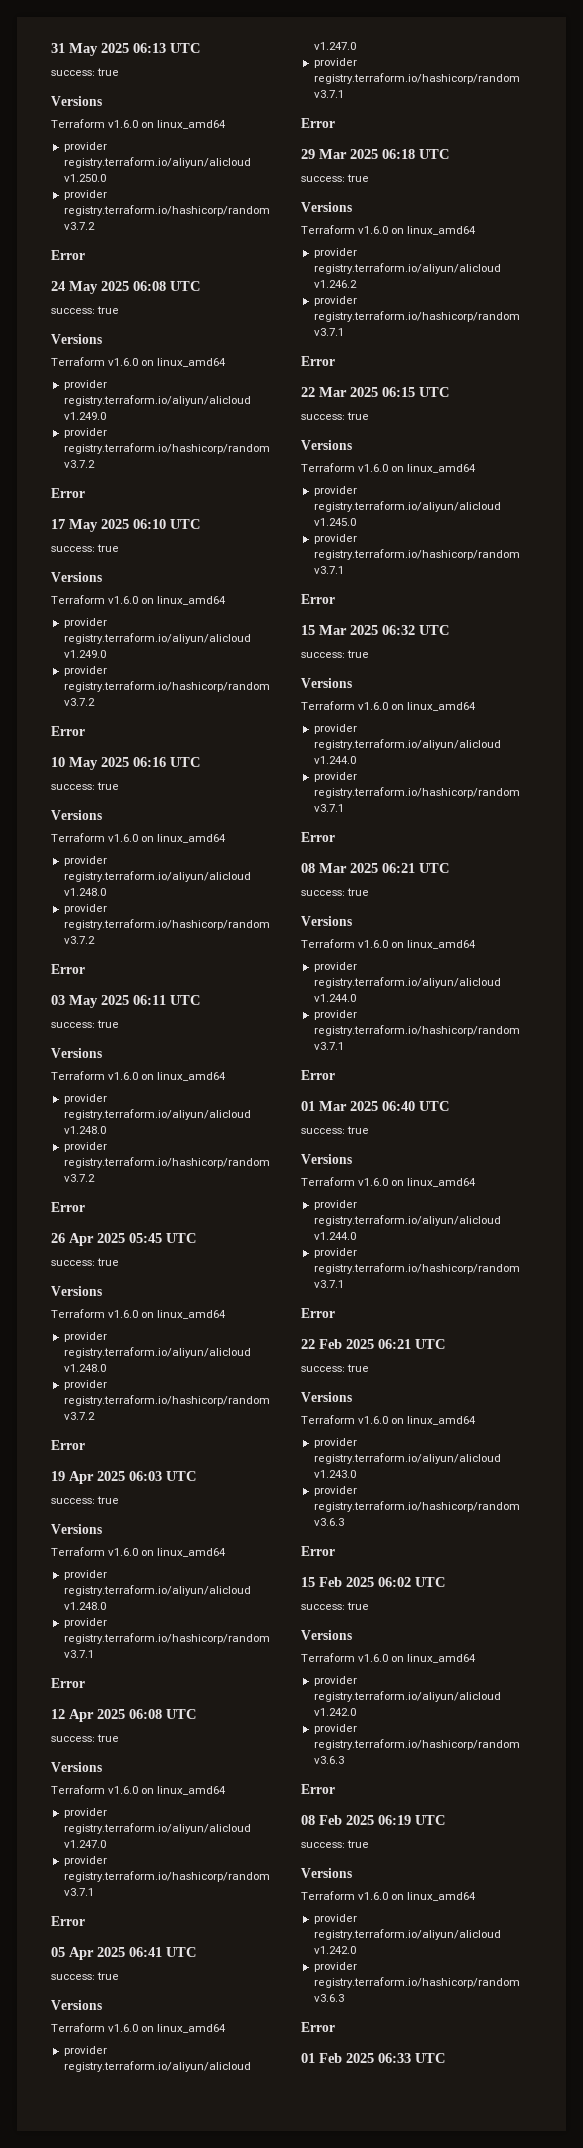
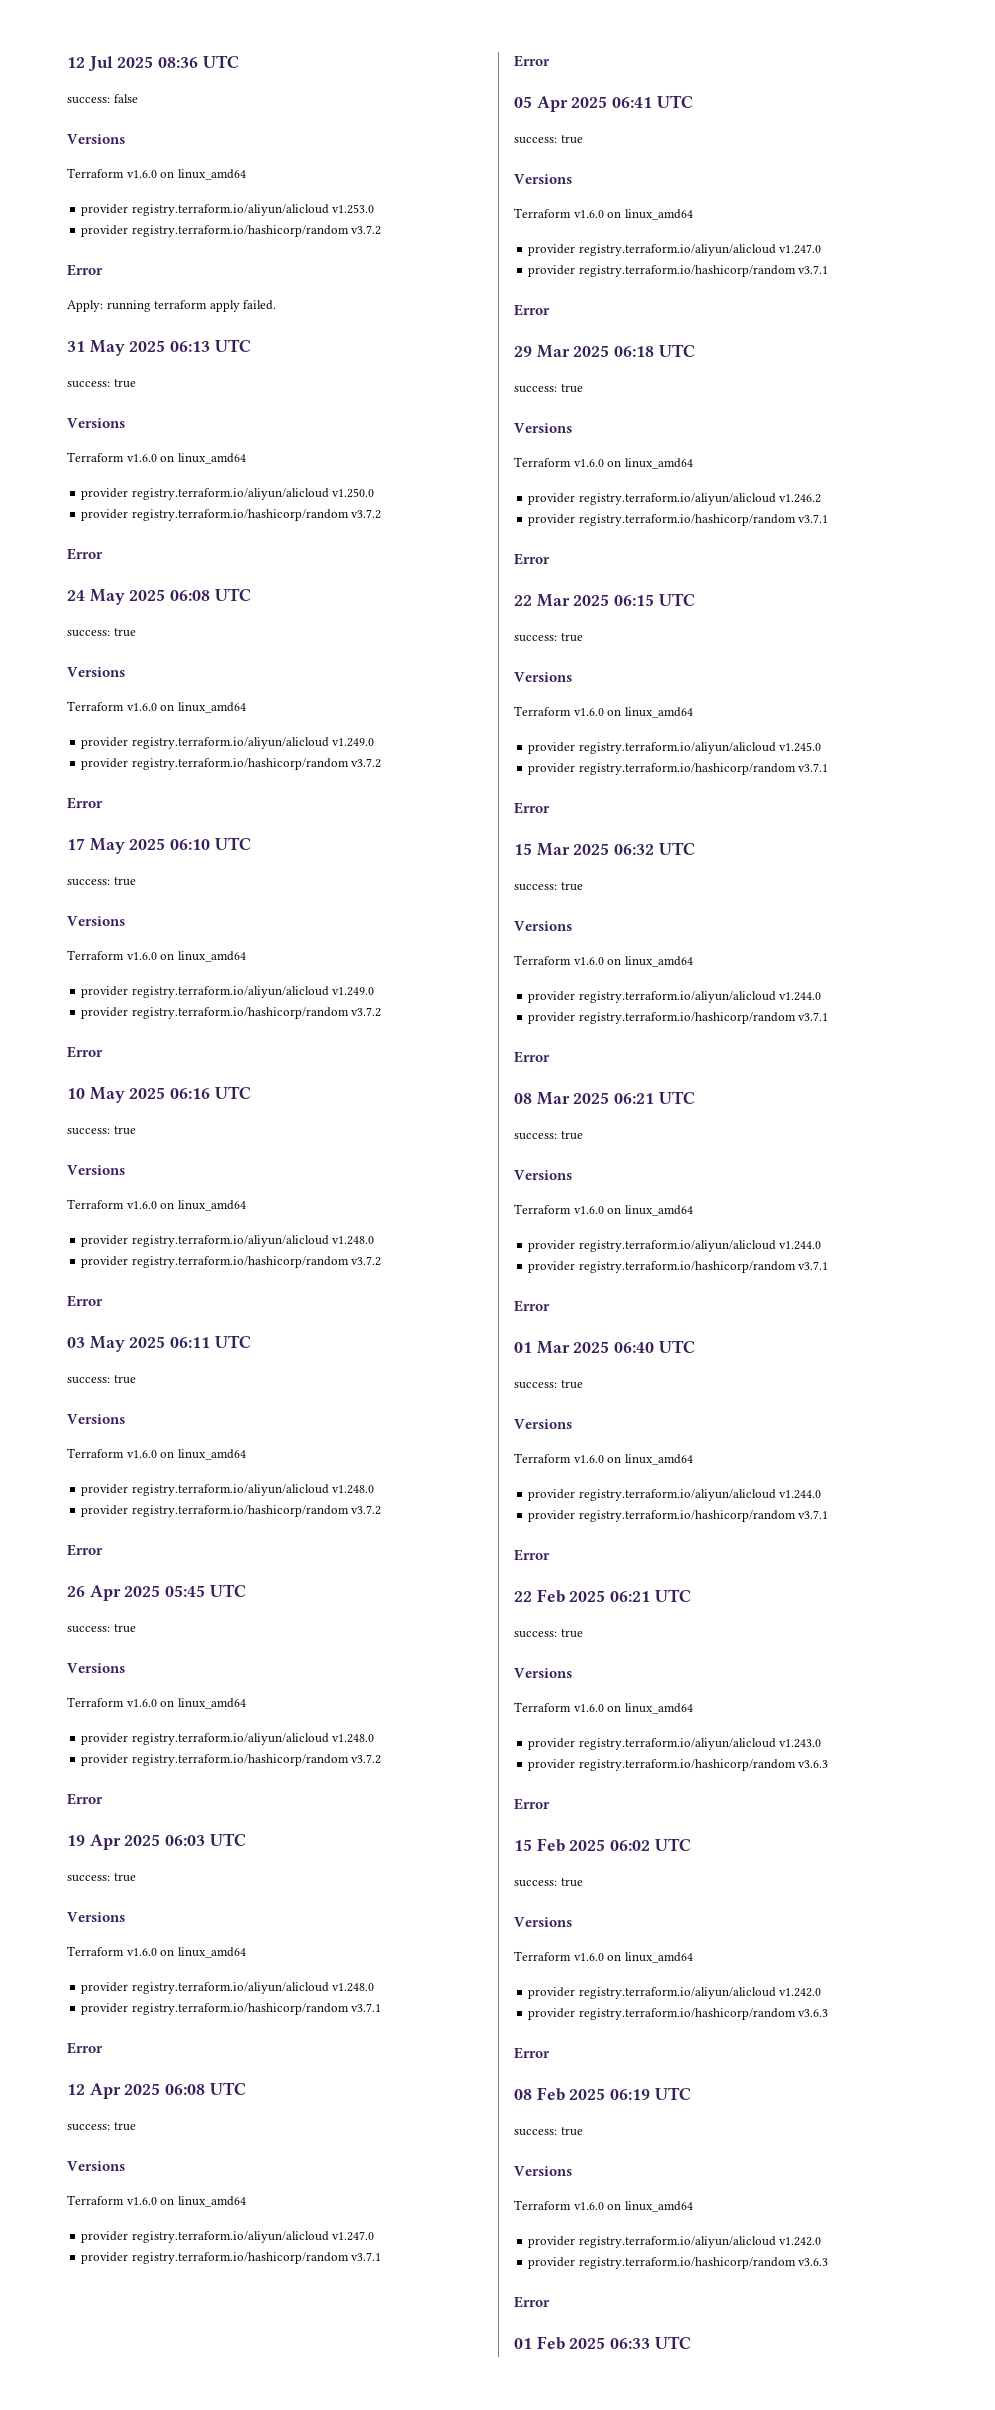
(51, 48) none -> [67,55,239,72] [67,94,138,104] [67,134,125,144] [67,168,246,180] [81,204,375,216] [81,225,382,237] [67,264,103,276] [67,300,277,312] 12 Jul 2025 08:36 UTC // success: false // Versions // Terraform v1.6.0 on linux_amd64 // provider registry.terraform.io/aliyun/alicloud v1.253.0 // provider registry.terraform.io/hashicorp/random v3.7.2 // Error // Apply: running terraform apply failed. //

